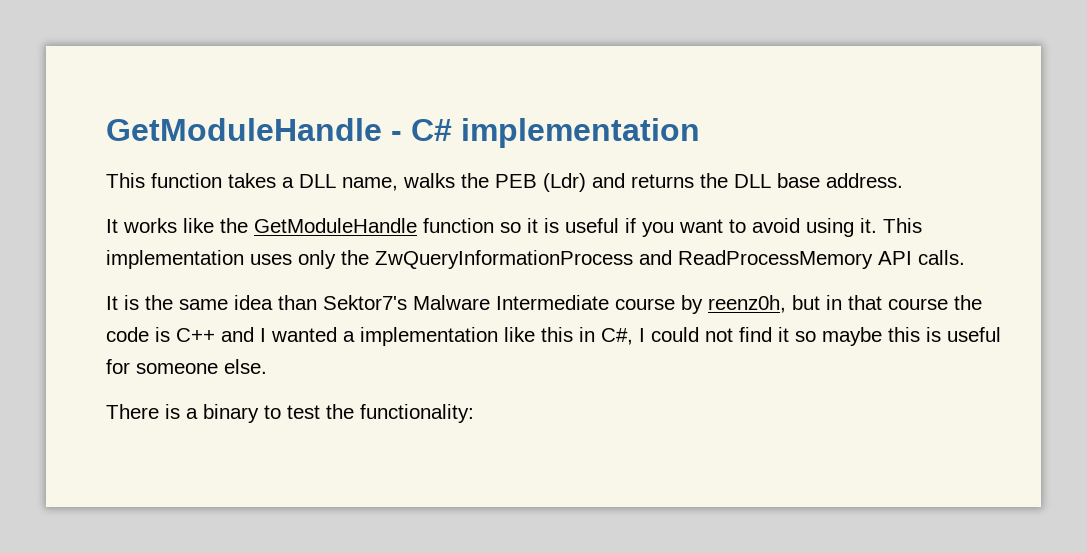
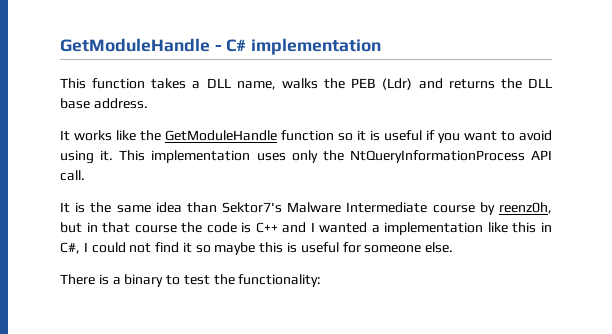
[375,250,965,269] ZwQueryInformationProcess and ReadProcessMemory API calls. -> [349,150,552,163] [60,170,85,181] NtQueryInformationProcess API call.

